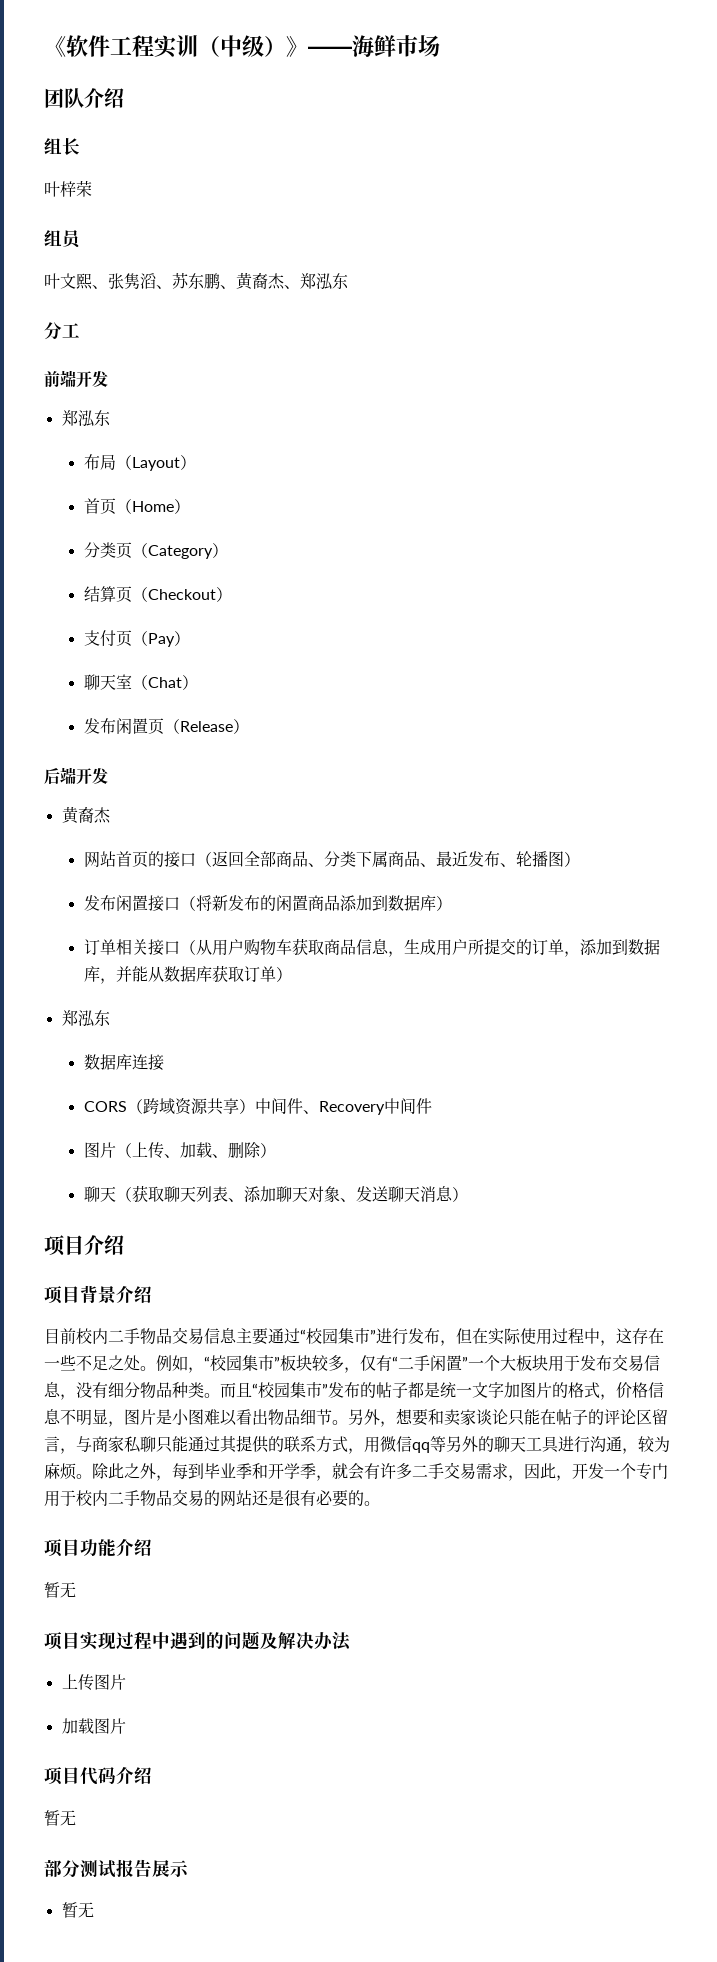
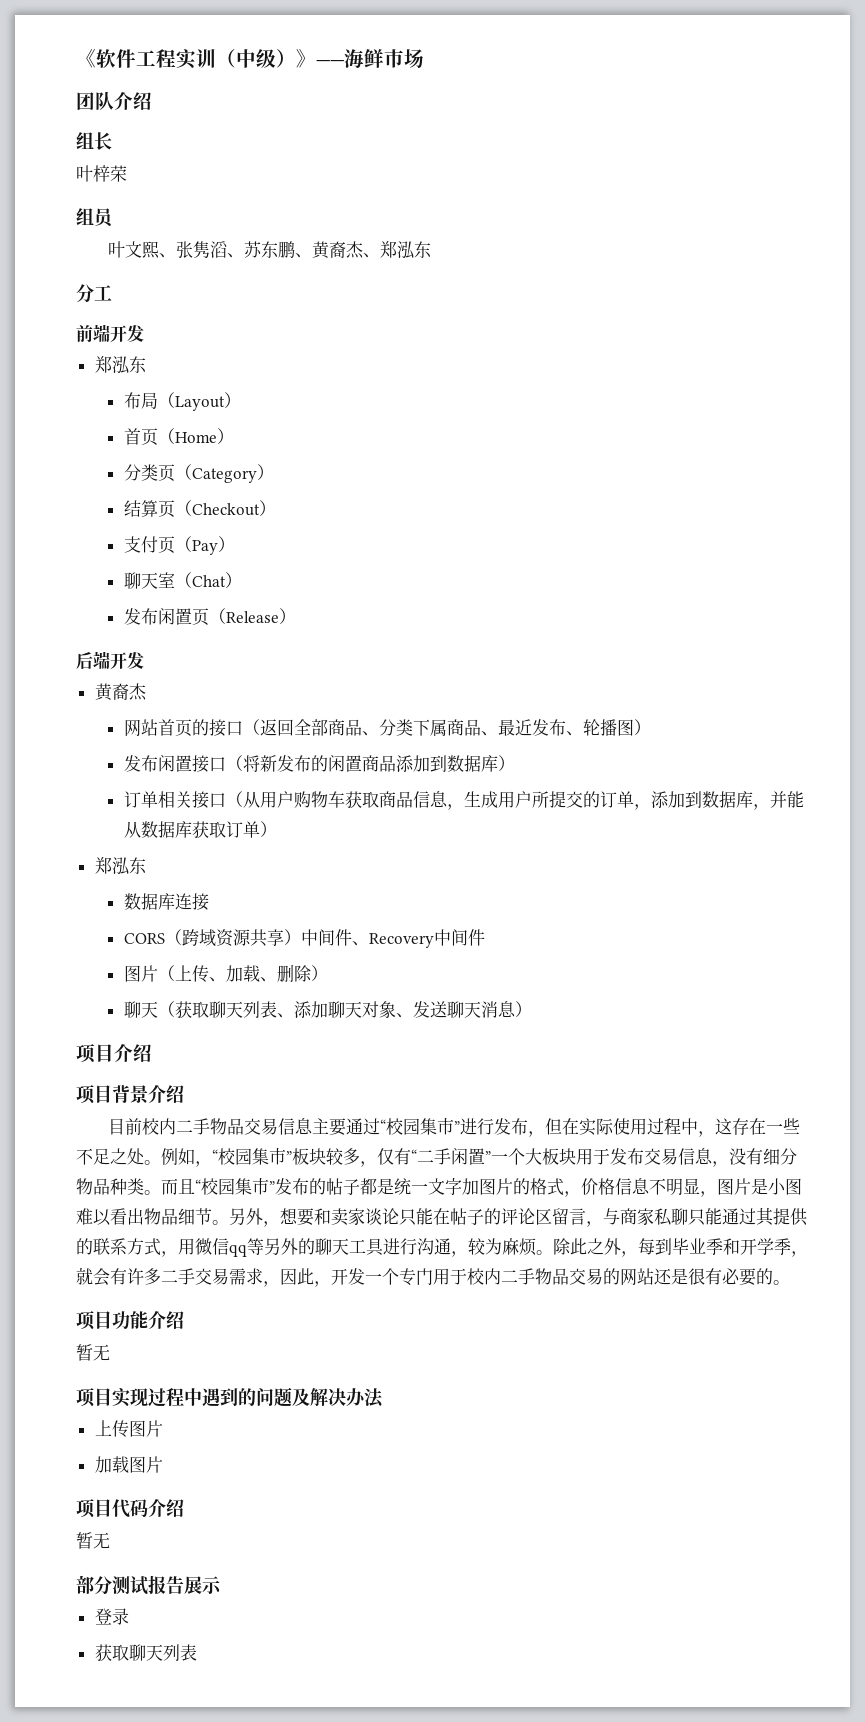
[61,1902,94,1918] 暂无 -> [94,1608,129,1625] [94,1644,197,1661] 登录 // 获取聊天列表

